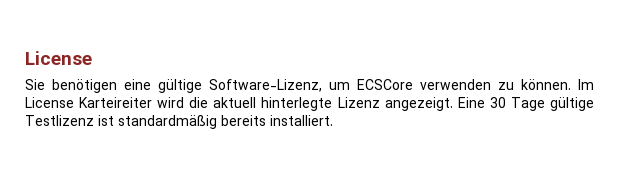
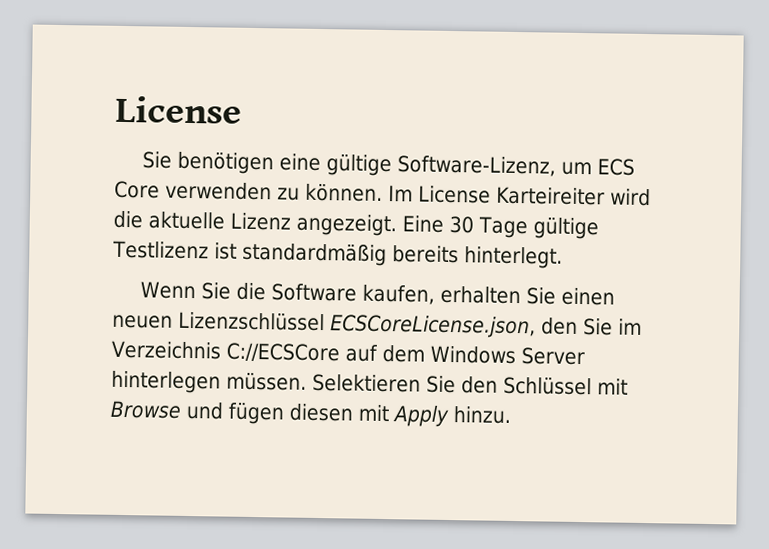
[357,79,413,90] ECSCore -> [597,158,636,176] [114,180,160,199] ECS Core
[213,97,333,111] aktuell hinterlegte -> [148,211,225,230] aktuelle
[270,115,333,126] installiert. -> [463,246,563,269] [140,281,616,306] [112,311,642,339] [111,340,585,366] [111,370,628,396] [110,400,511,428] hinterlegt. // Wenn Sie die Software kaufen, erhalten Sie einen neuen Lizenzschlüssel ECSCoreLicense.json, den Sie im Verzeichnis C://ECSCore auf dem Windows Server hinterlegen müssen. Selektieren Sie den Schlüssel mit Browse und fügen diesen mit Apply hinzu.

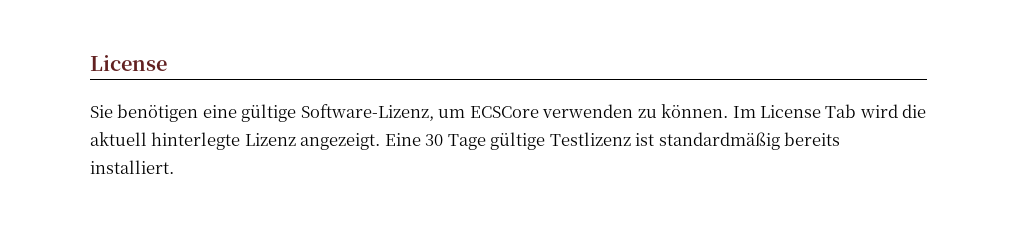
[597,158,636,176] [114,180,160,199] ECS Core -> [469,106,539,118] ECSCore
[495,186,605,206] Karteireiter -> [825,104,857,118] Tab
[148,211,225,230] aktuelle -> [90,132,241,150] aktuell hinterlegte
[463,246,563,269] [140,281,616,306] [112,311,642,339] [111,340,585,366] [111,370,628,396] [110,400,511,428] hinterlegt. // Wenn Sie die Software kaufen, erhalten Sie einen neuen Lizenzschlüssel ECSCoreLicense.json, den Sie im Verzeichnis C://ECSCore auf dem Windows Server hinterlegen müssen. Selektieren Sie den Schlüssel mit Browse und fügen diesen mit Apply hinzu. -> [90,160,174,174] installiert.

